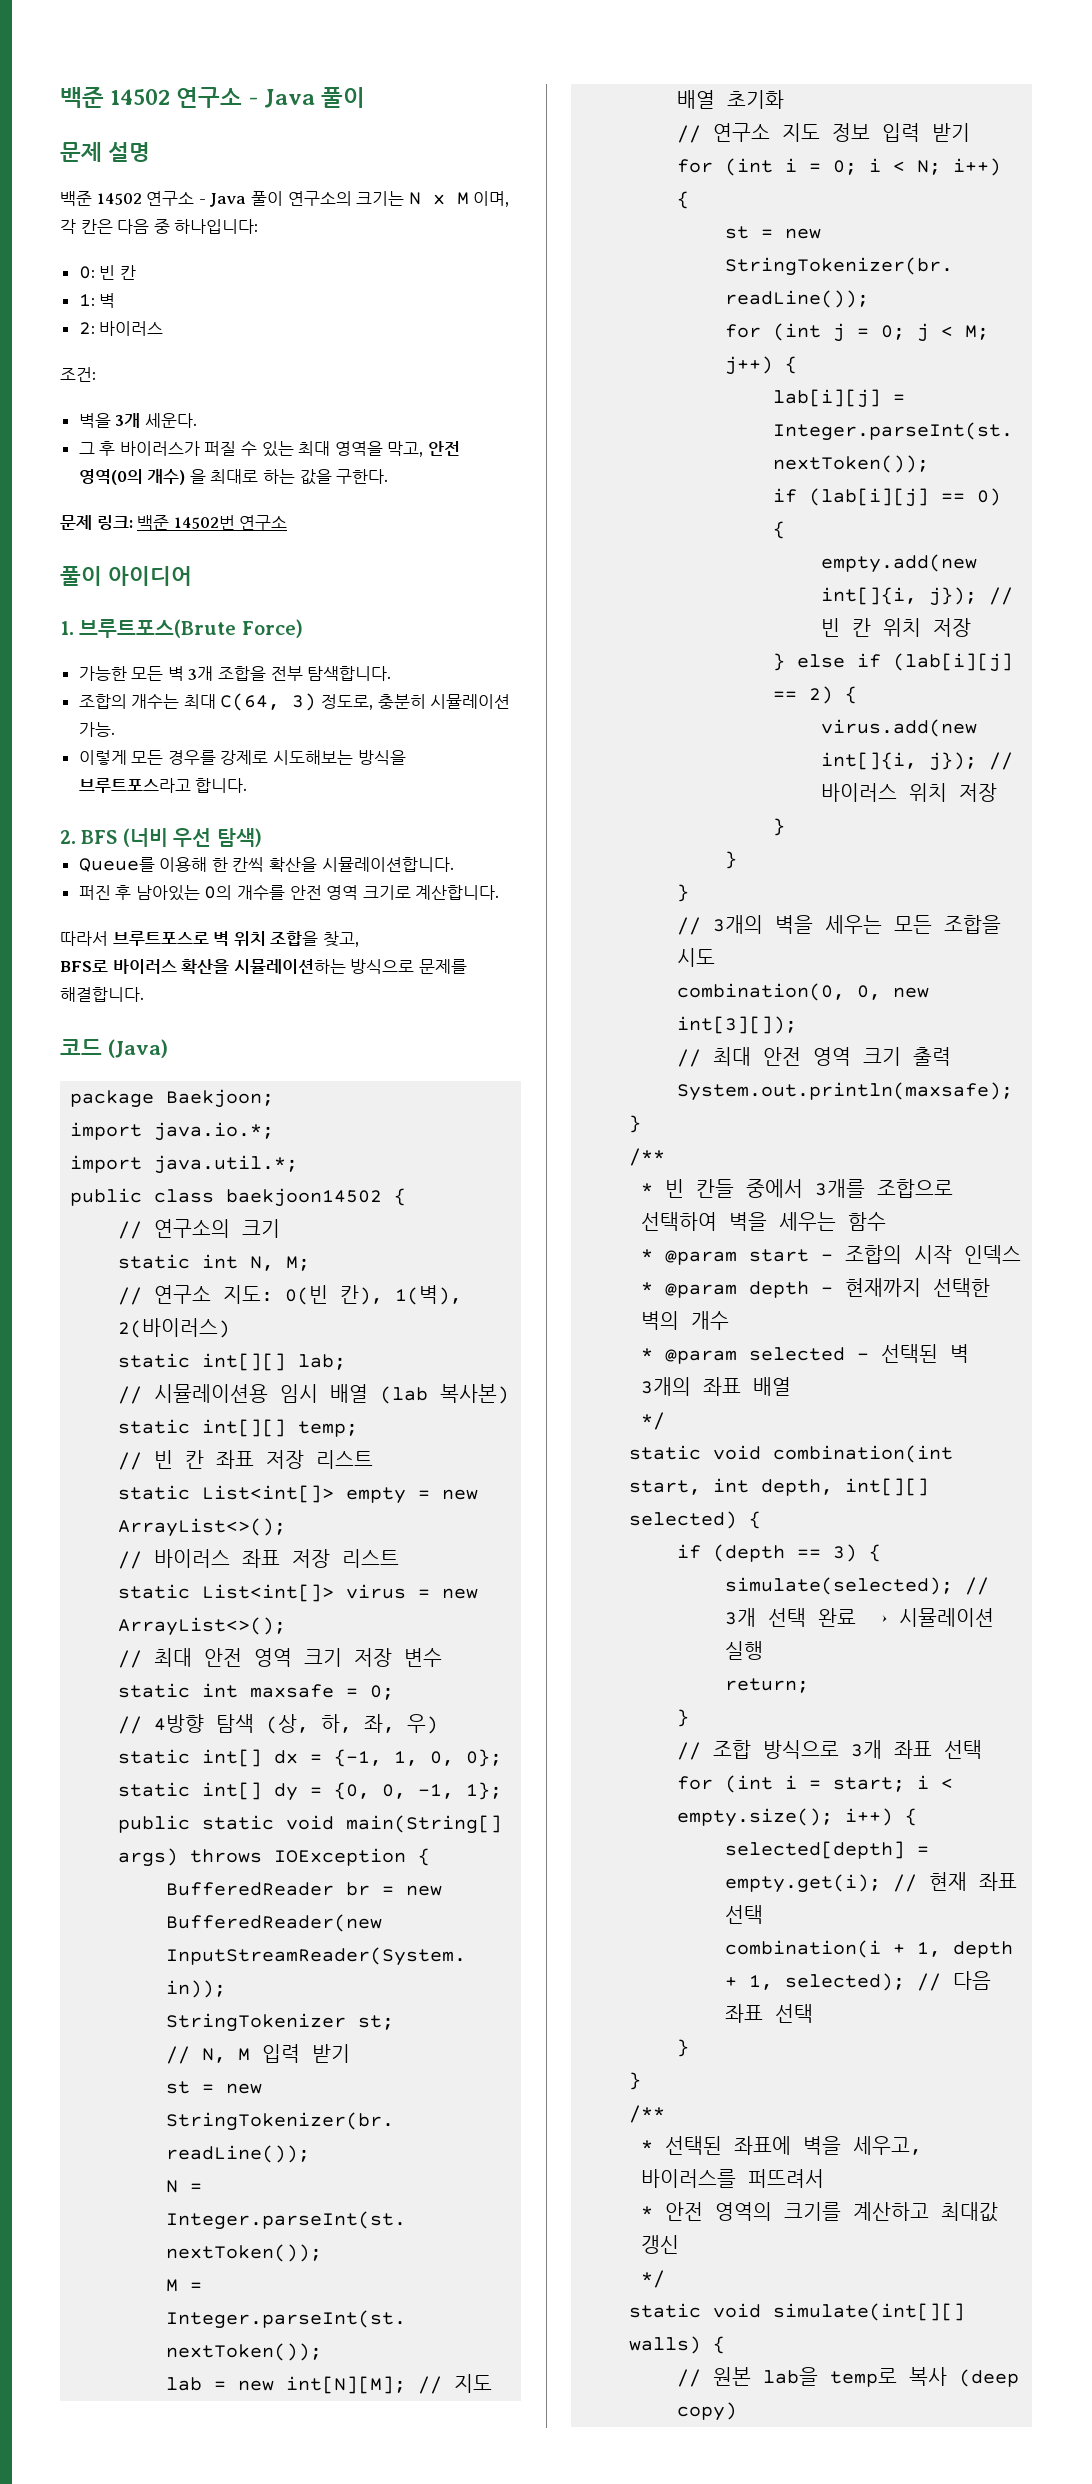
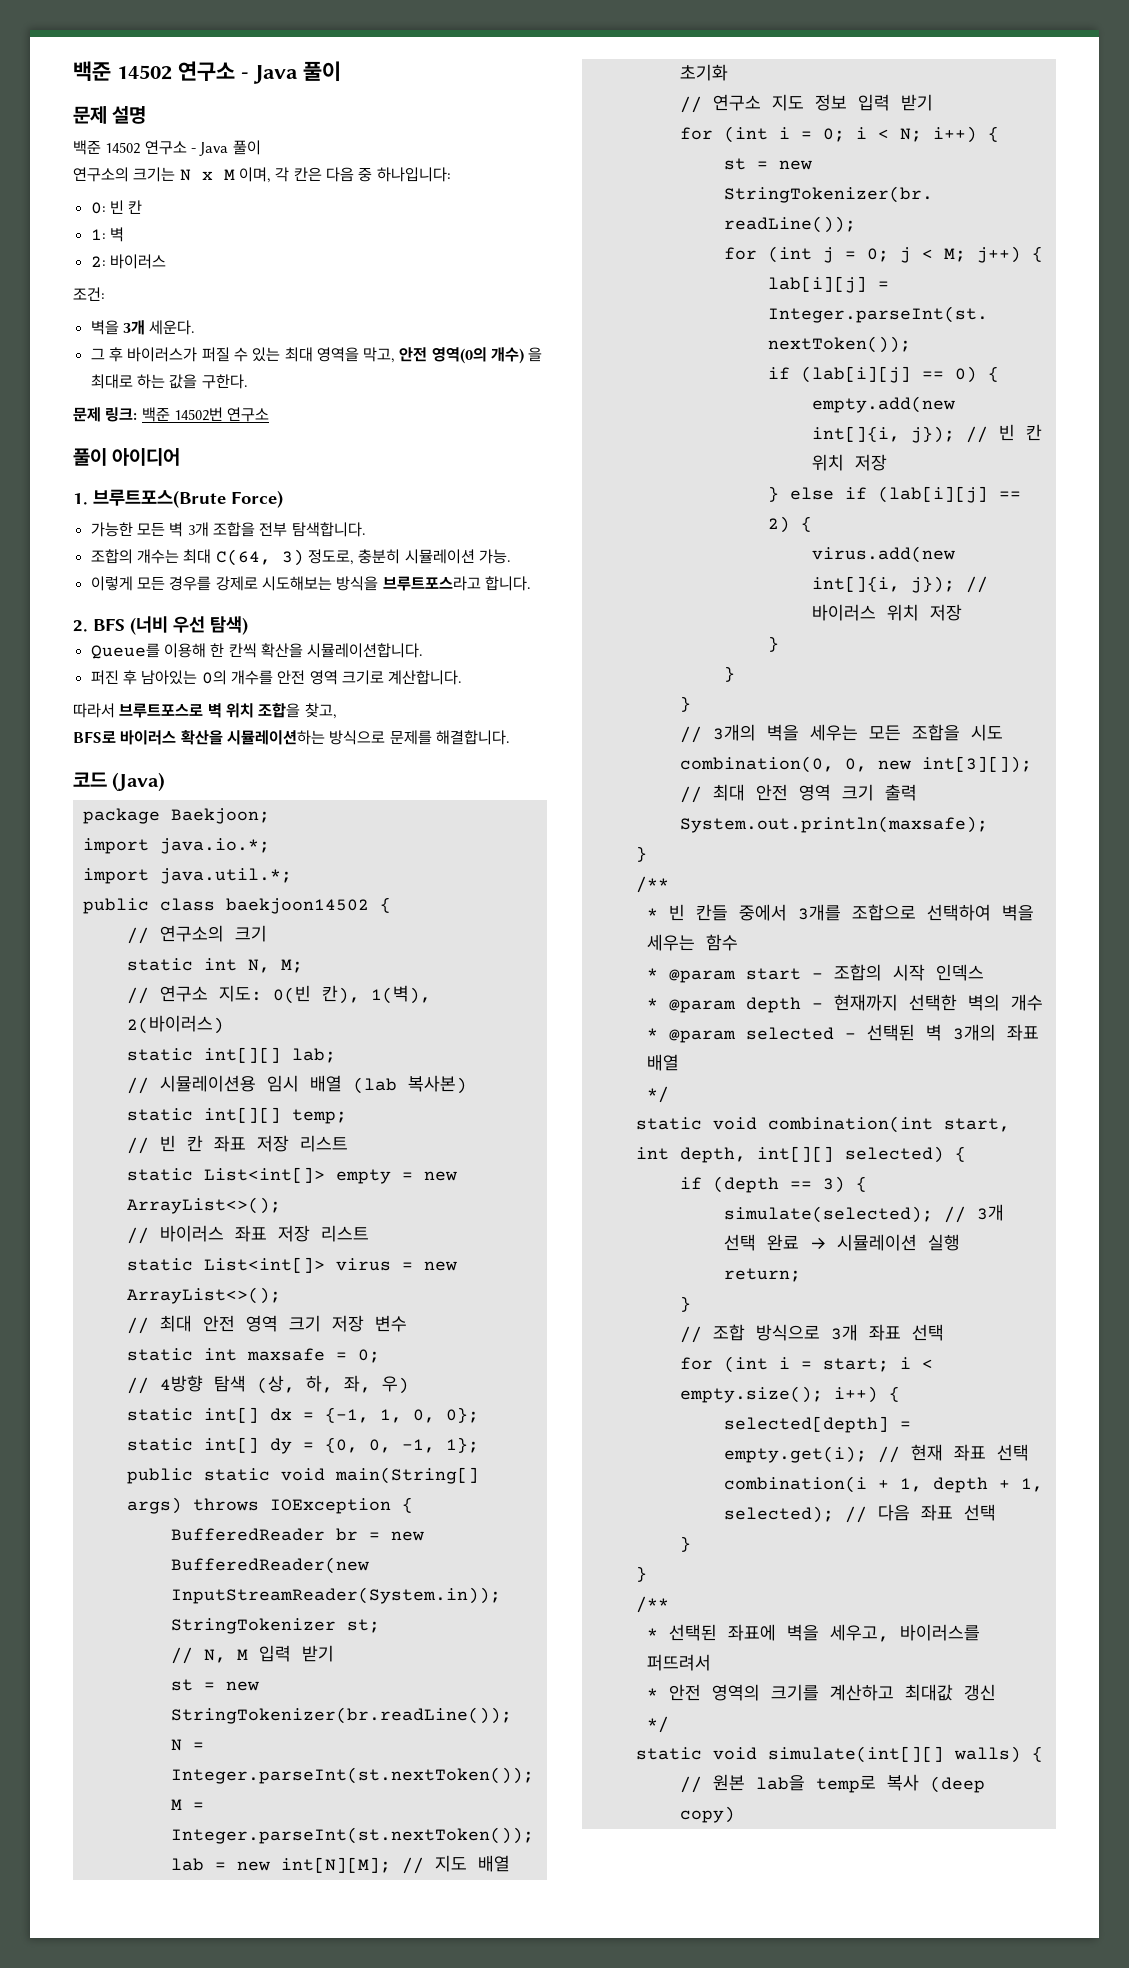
(283, 198) none -> (261, 147) //

